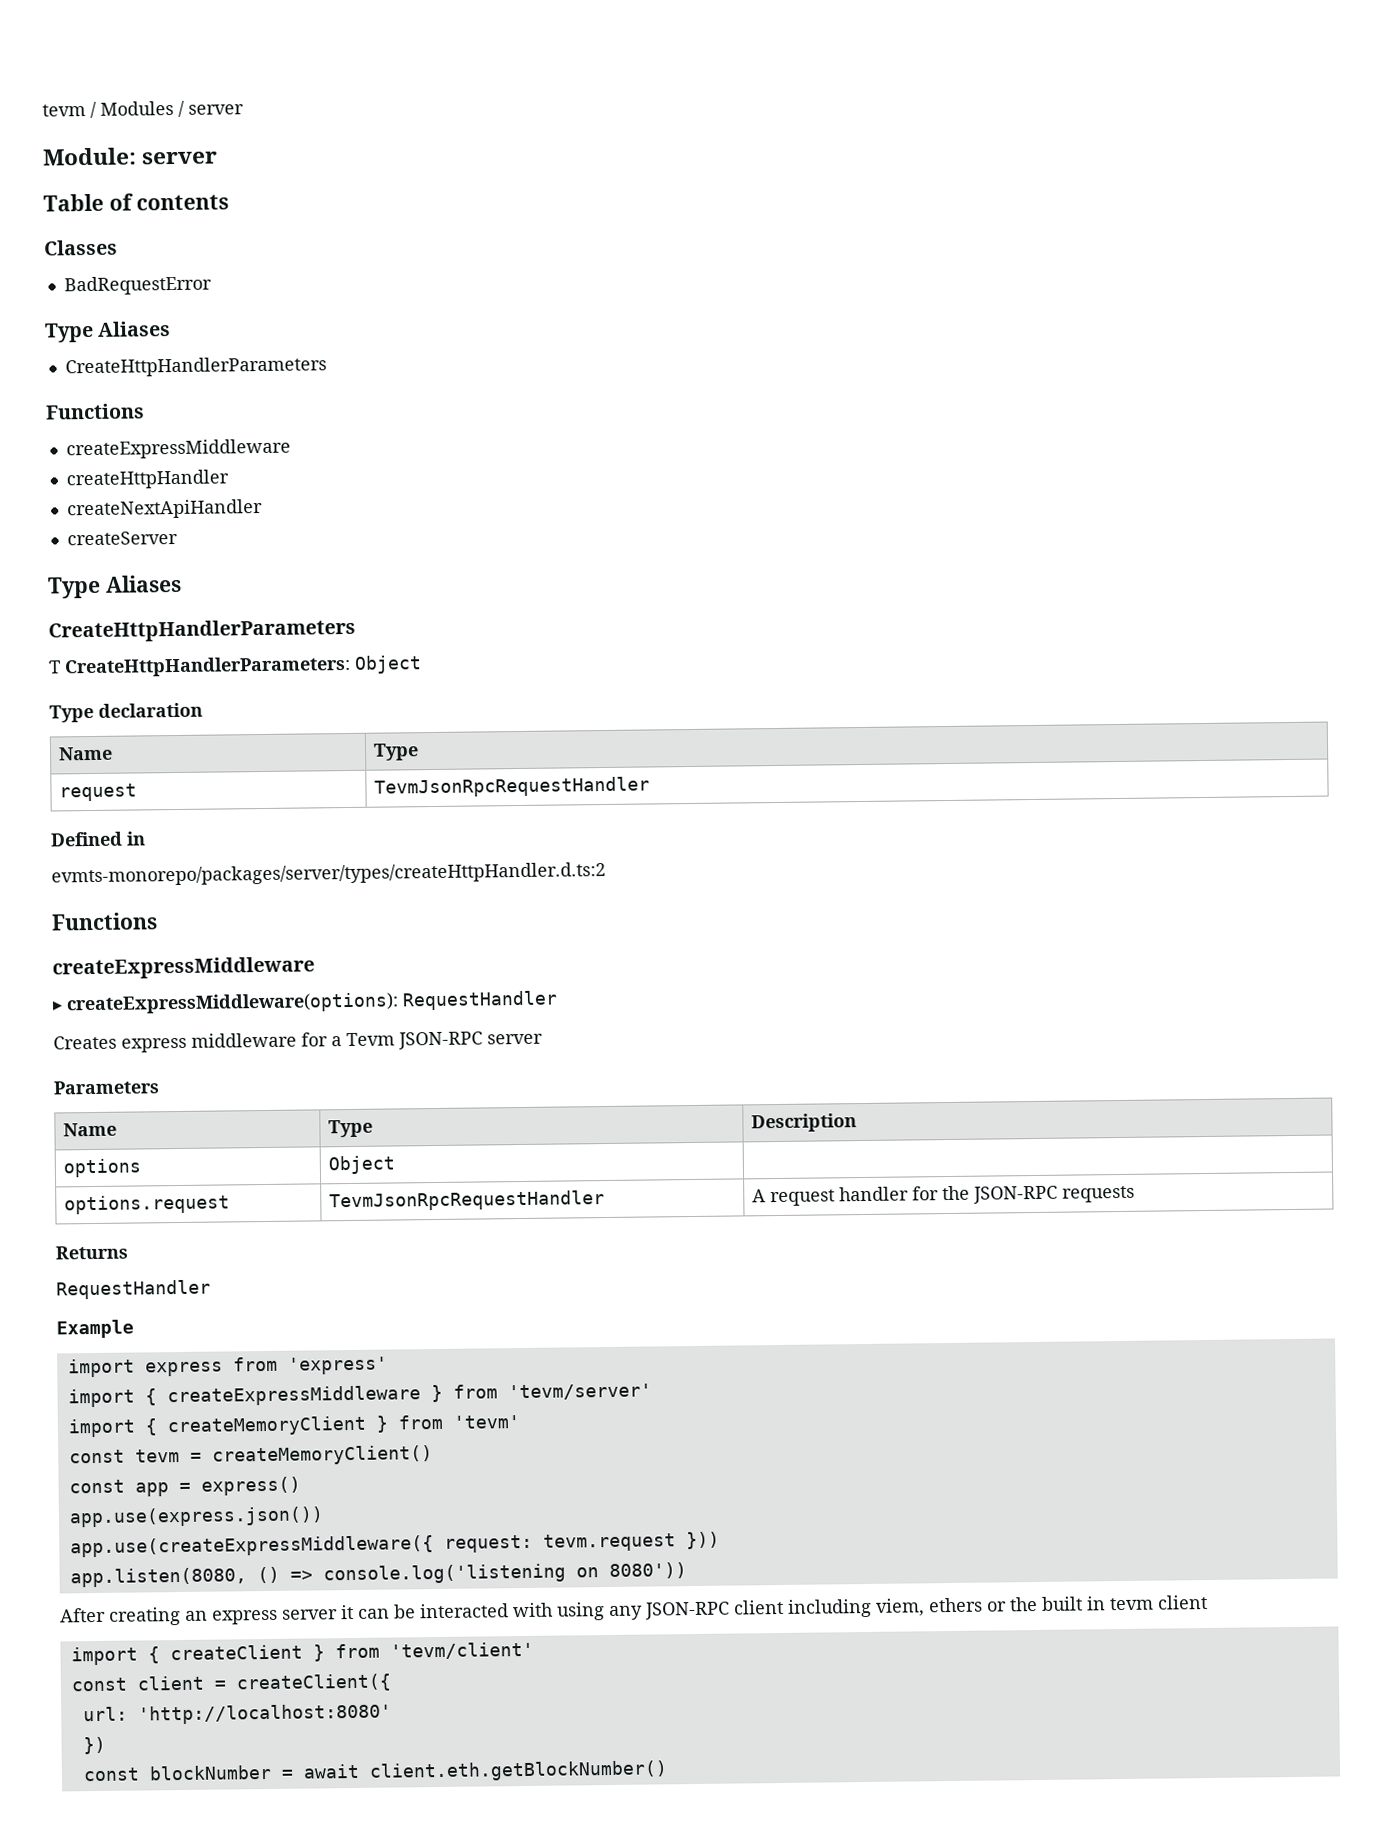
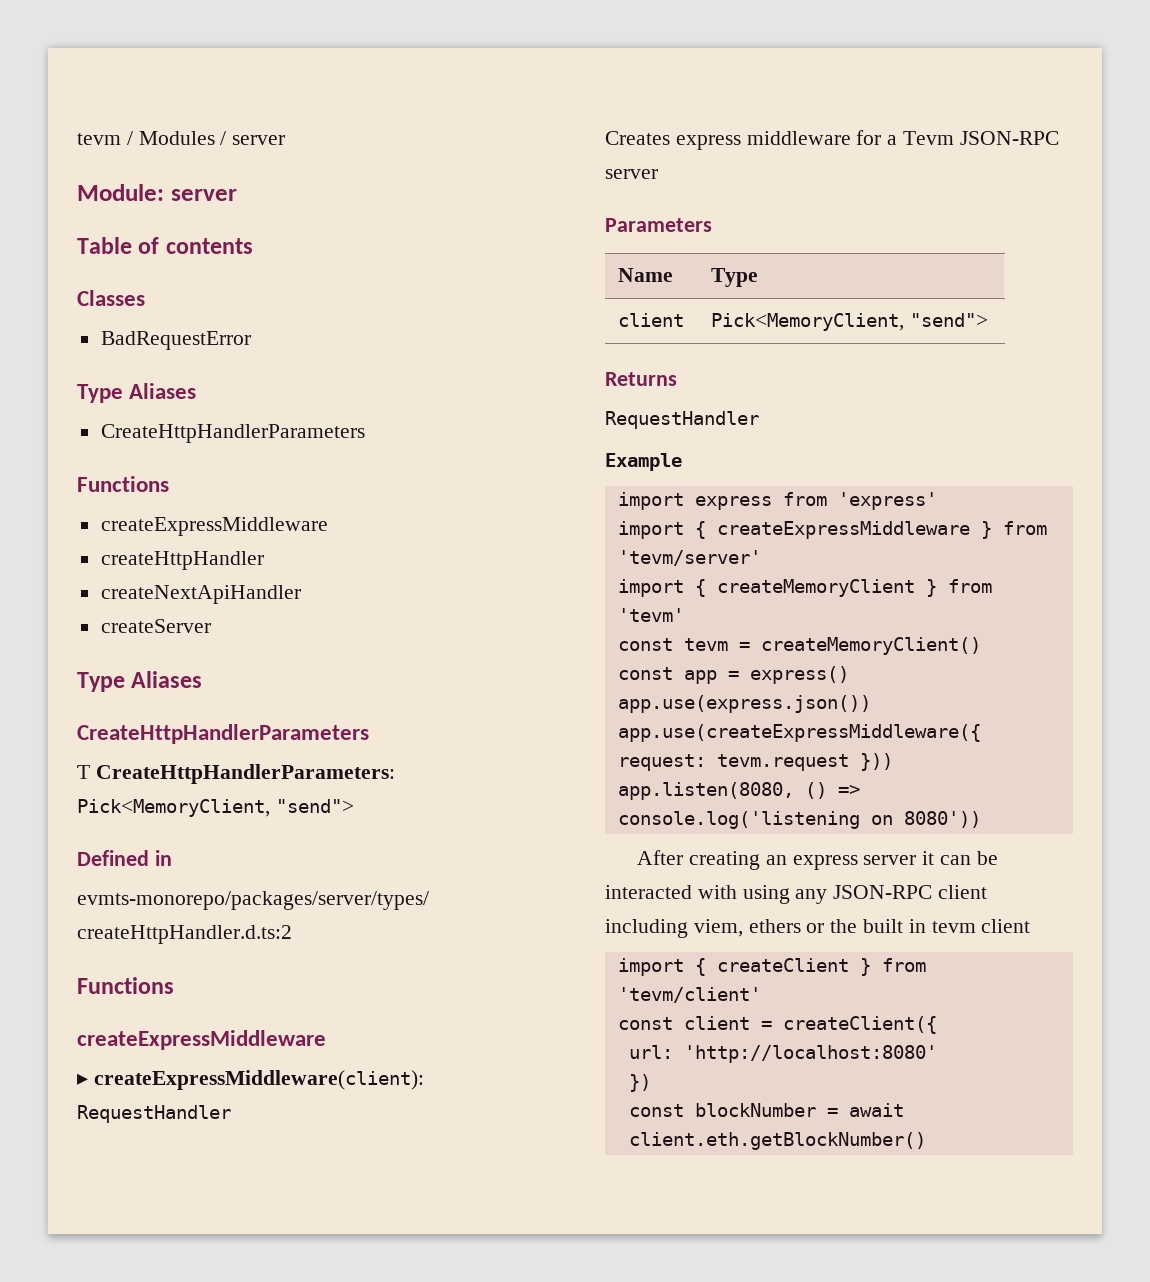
[354,655,422,674] [49,702,203,723] [58,746,114,761] [373,743,420,761] [59,783,138,802] [374,776,651,798] Object // Type declaration // Name | Type // request | TevmJsonRpcRequestHandler -> [77,799,354,817] Pick<MemoryClient, "send">
[66,992,399,1015] createExpressMiddleware(options): -> [93,1070,424,1090] createExpressMiddleware(client):
[751,1113,858,1133] [63,1158,142,1178] [328,1155,396,1175] [64,1194,231,1215] [329,1190,606,1212] [752,1185,1136,1207] | Description // options | Object | // options.request | TevmJsonRpcRequestHandler | A request handler for the JSON-RPC requests -> [618,313,685,327] [711,313,988,331] // client | Pick<MemoryClient, "send">

